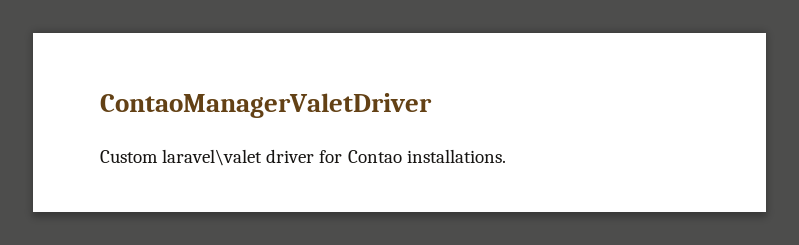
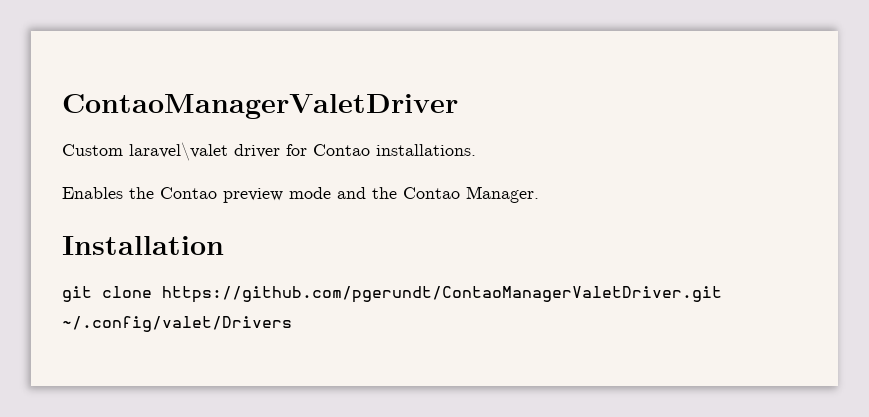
(506, 156) none -> [62,186,539,203] [62,236,224,255] [62,286,722,303] [62,316,292,332] // Enables the Contao preview mode and the Contao Manager. // Installation // git clone https://github.com/pgerundt/ContaoManagerValetDriver.git ~/.config/valet/Drivers

